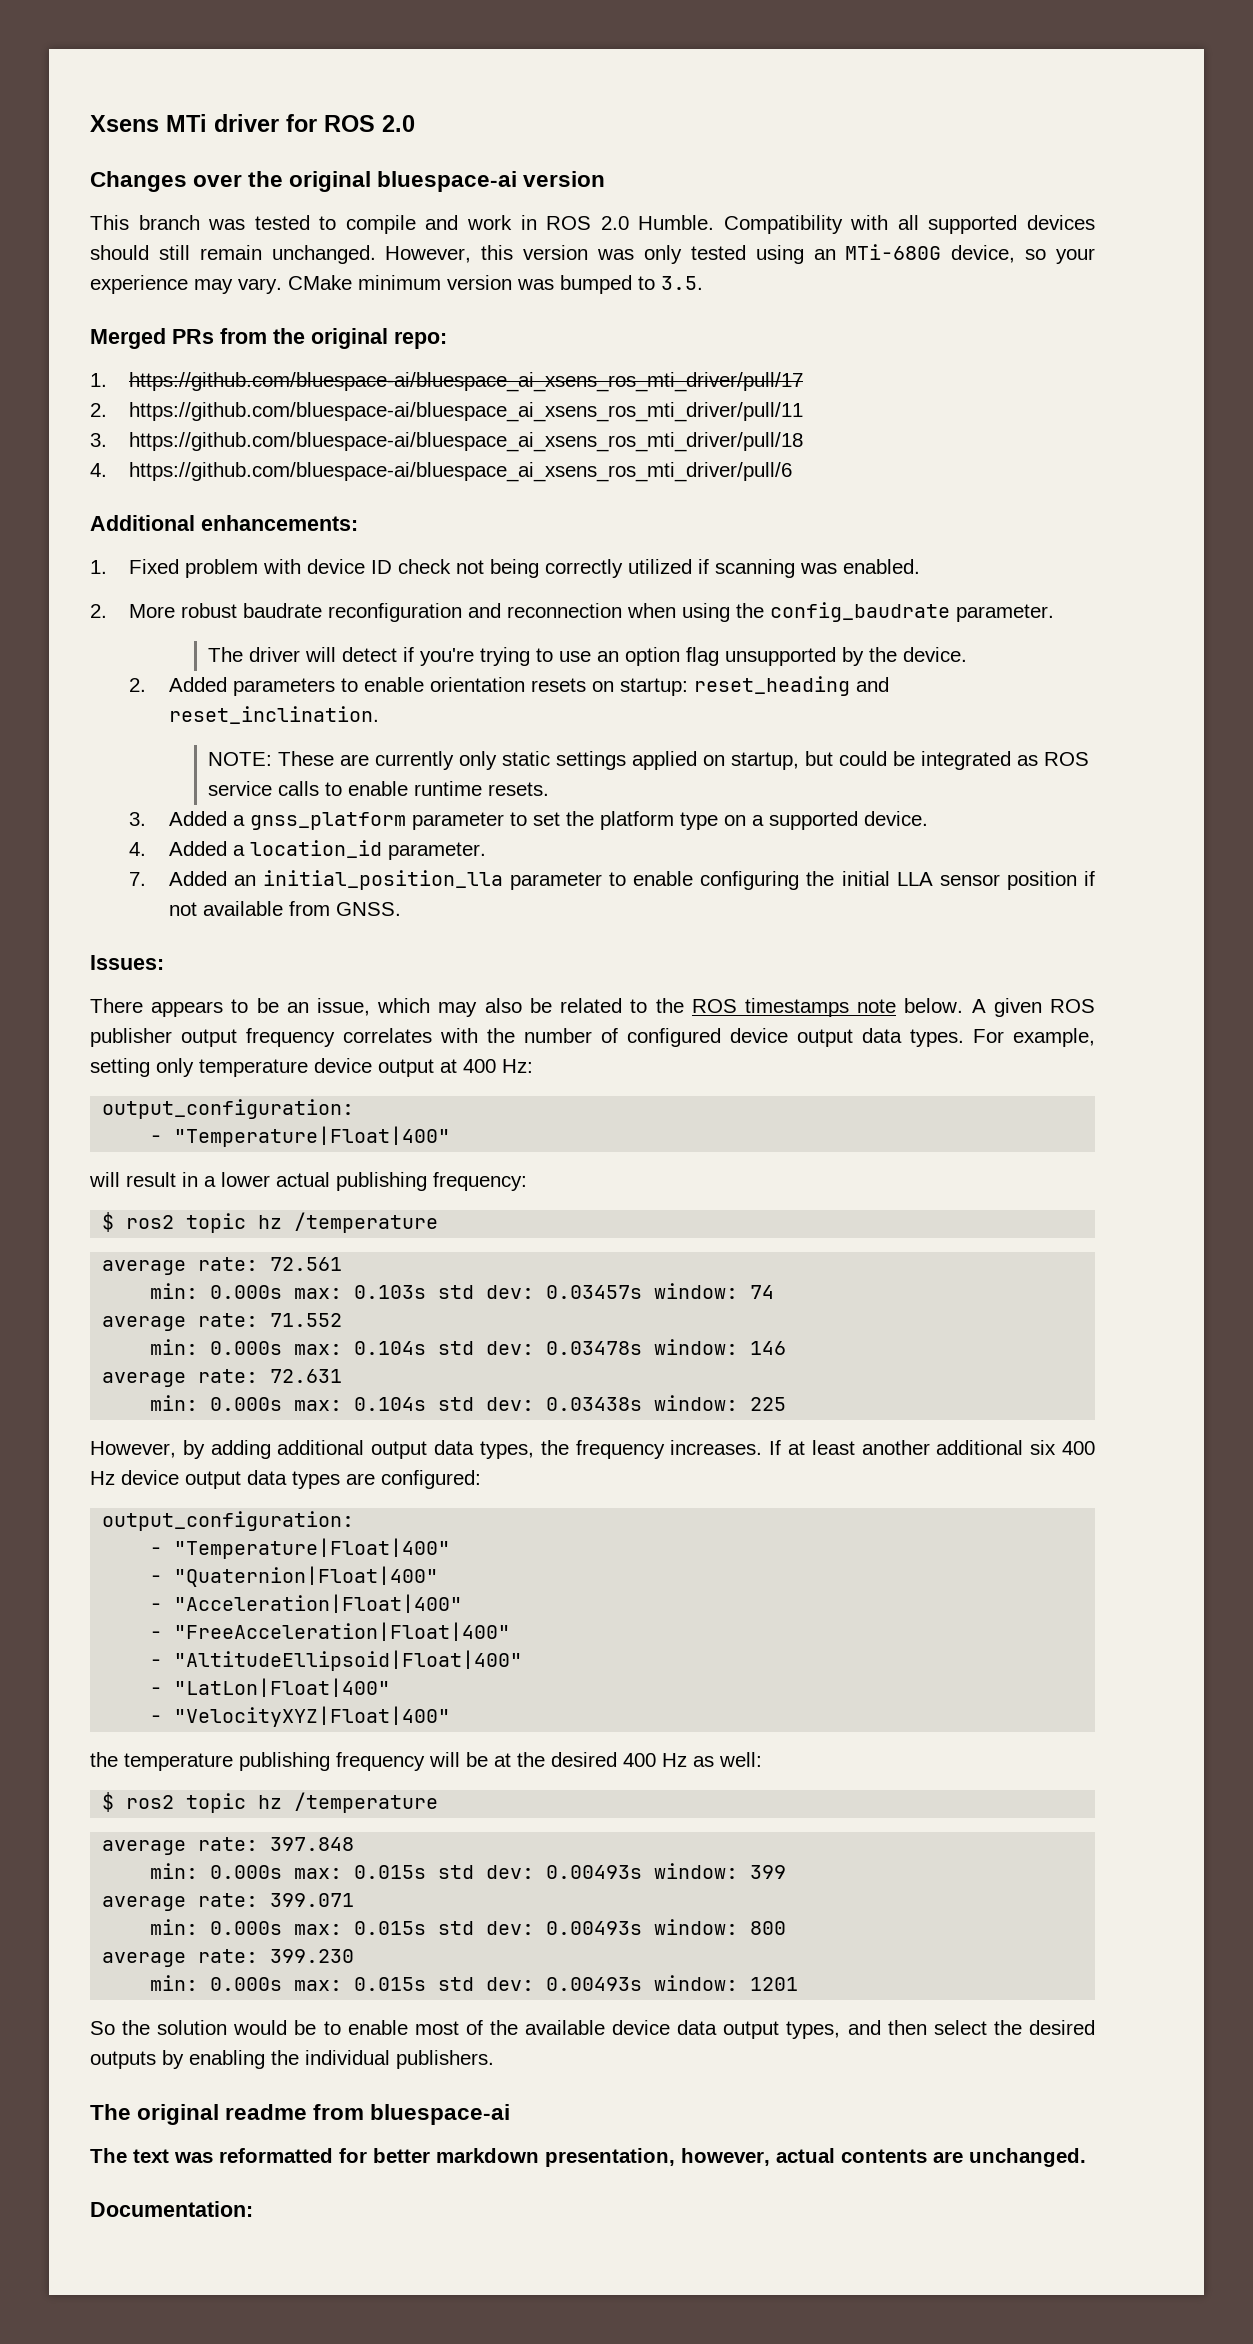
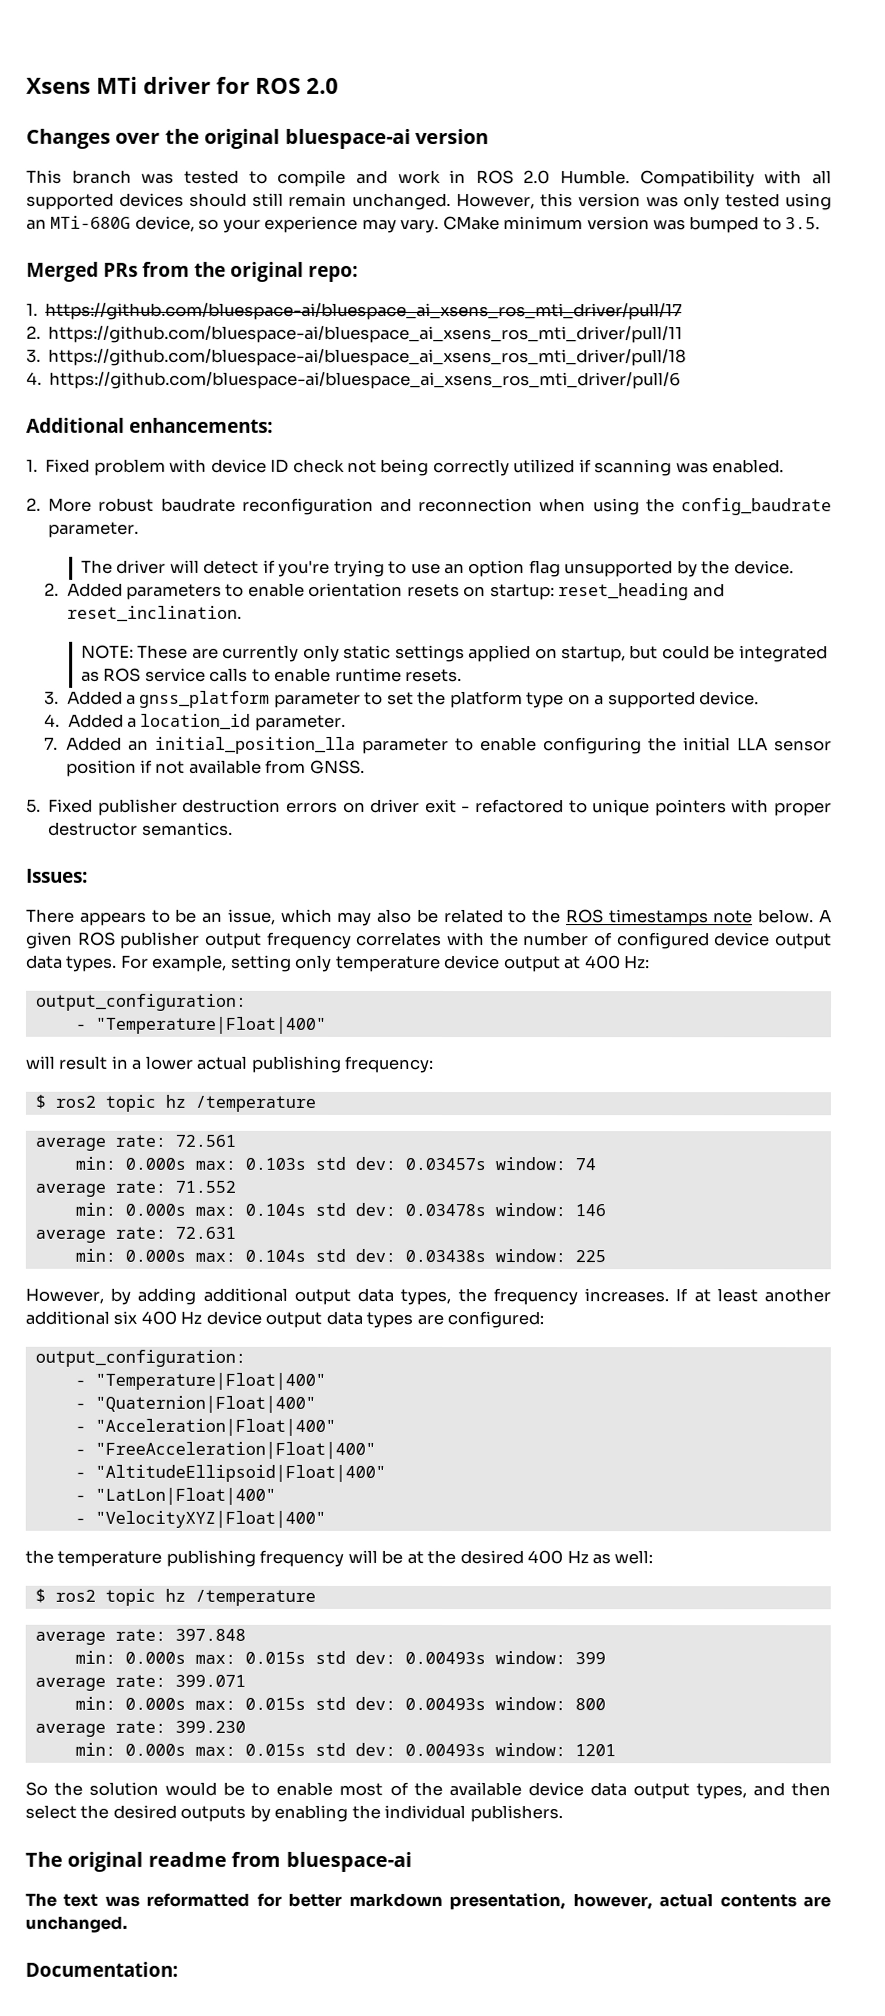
(401, 909) none -> [26,798,832,817] [48,821,233,836] // 5. Fixed publisher destruction errors on driver exit - refactored to unique pointers with proper destructor semantics.

